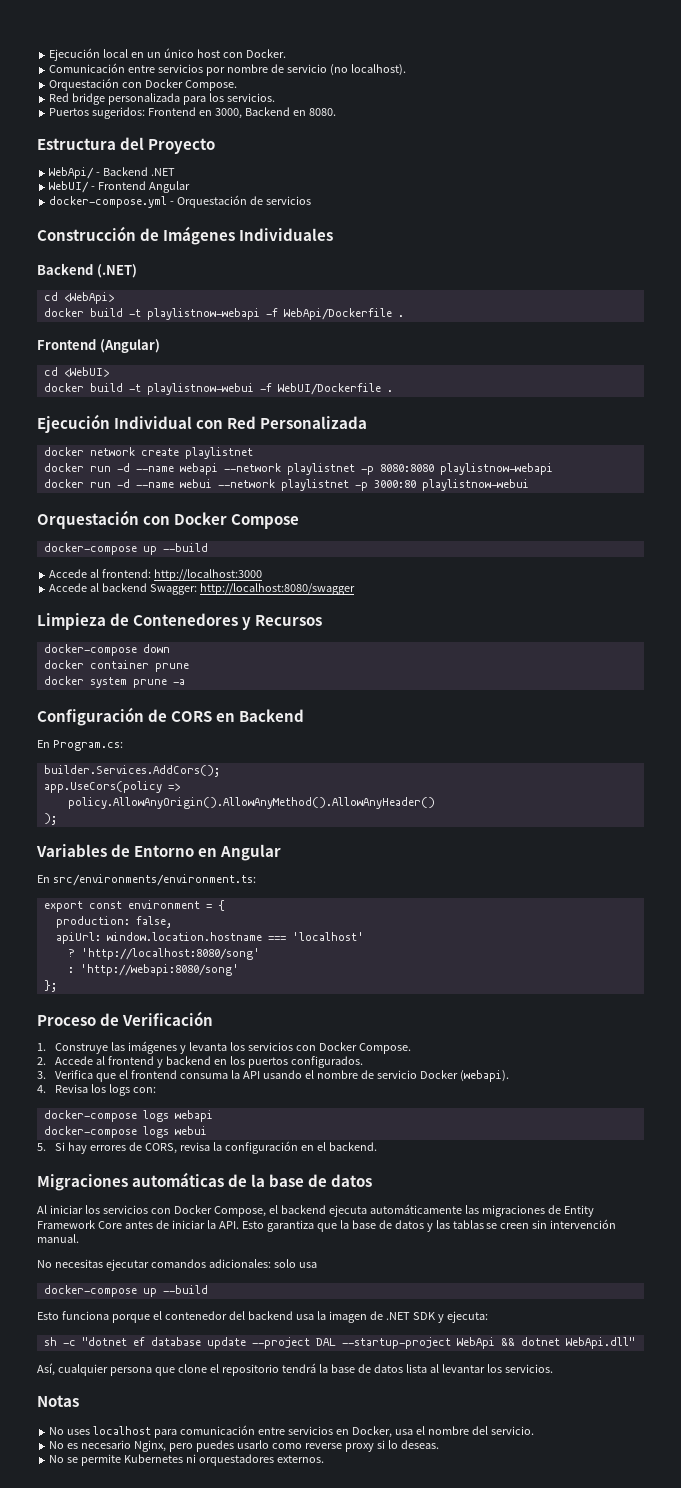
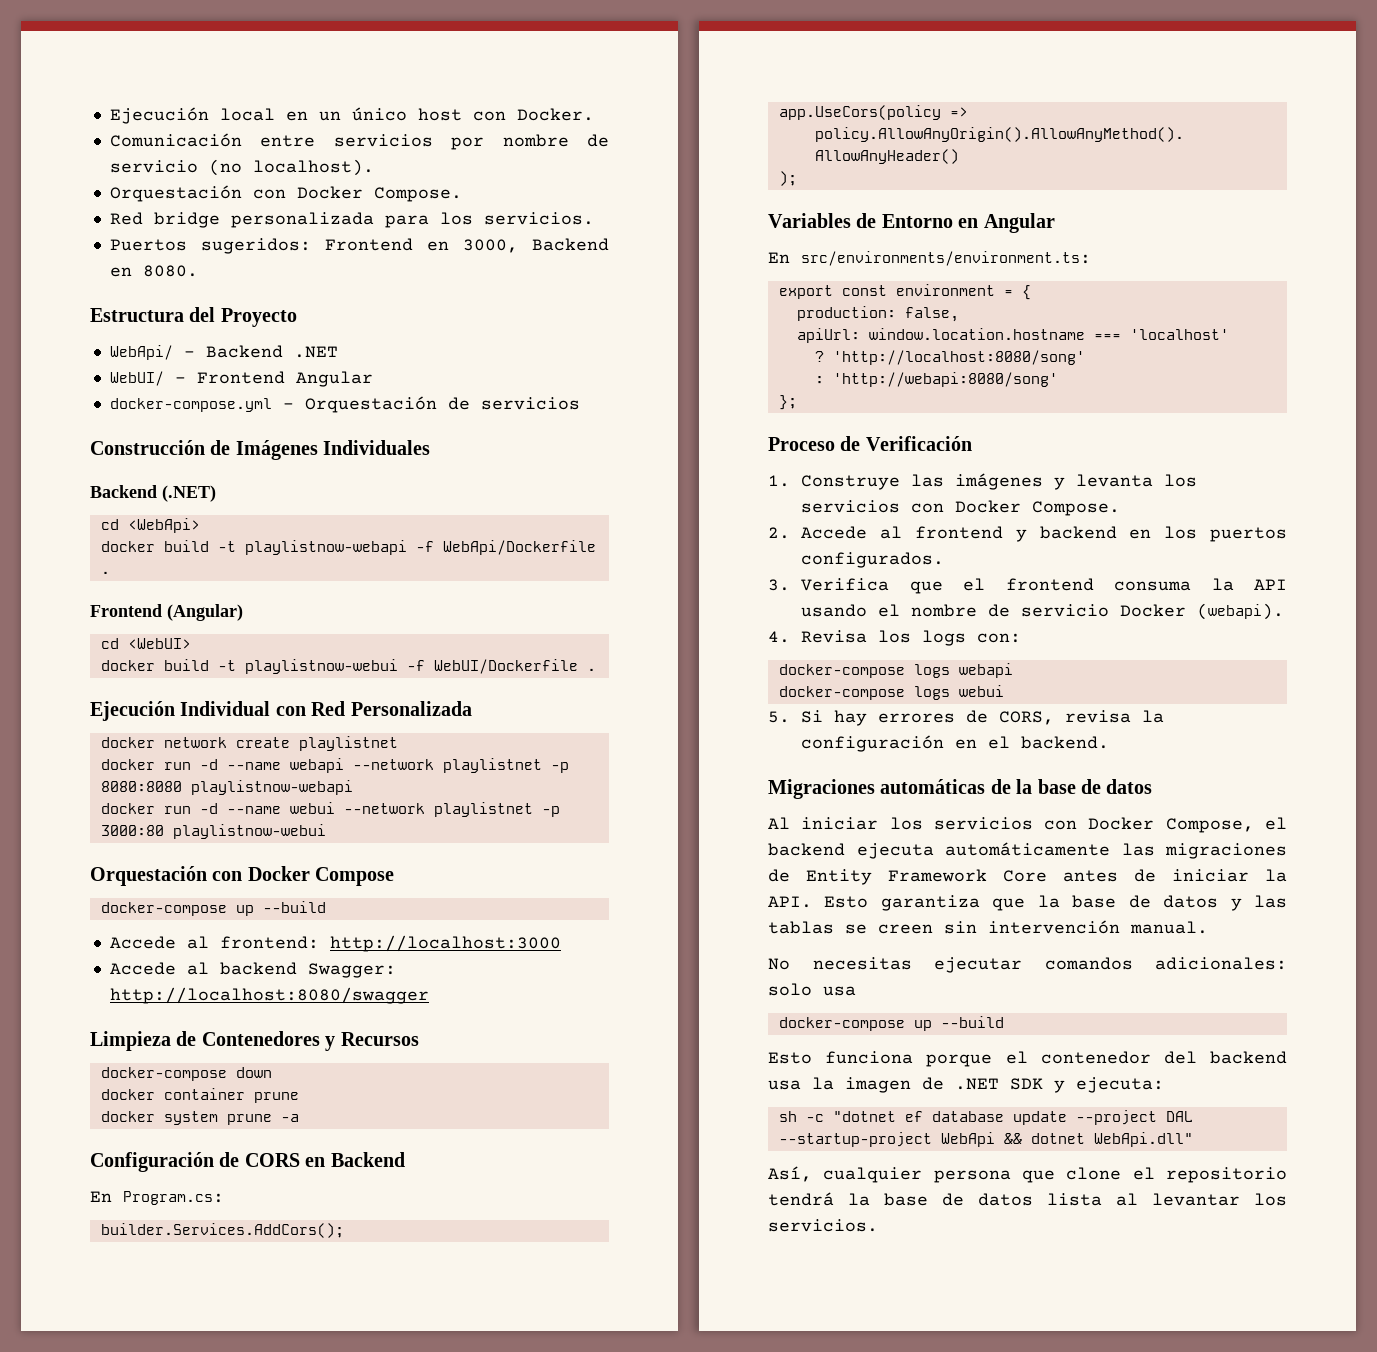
[37,1395,79,1407] [49,1425,534,1438] [49,1440,439,1452] [49,1454,324,1466] // Notas // No uses localhost para comunicación entre servicios en Docker, usa el nombre del servicio. // No es necesario Nginx, pero puedes usarlo como reverse proxy si lo deseas. // No se permite Kubernetes ni orquestadores externos. -> (878, 1225) none

